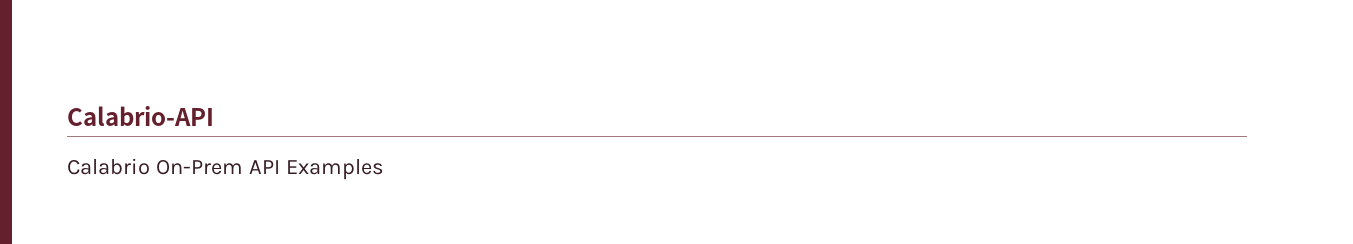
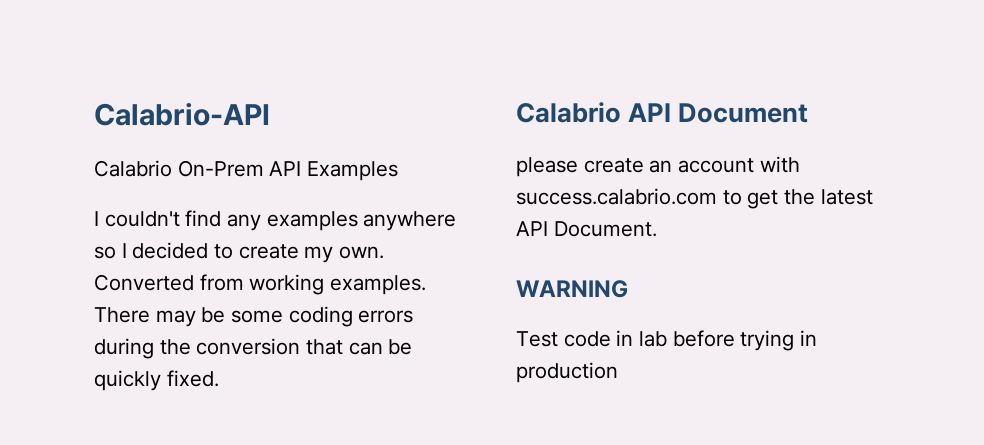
(384, 169) none -> [94,210,457,231] [94,242,385,263] [94,274,427,295] [94,306,414,327] [94,338,413,359] [94,370,219,391] [516,102,809,123] [516,156,800,177] [516,188,873,209] [516,221,657,237] [516,280,628,298] [516,330,818,351] [516,362,618,383] // I couldn't find any examples anywhere so I decided to create my own. Converted from working examples. There may be some coding errors during the conversion that can be quickly fixed. // Calabrio API Document // please create an account with success.calabrio.com to get the latest API Document. // WARNING // Test code in lab before trying in production

